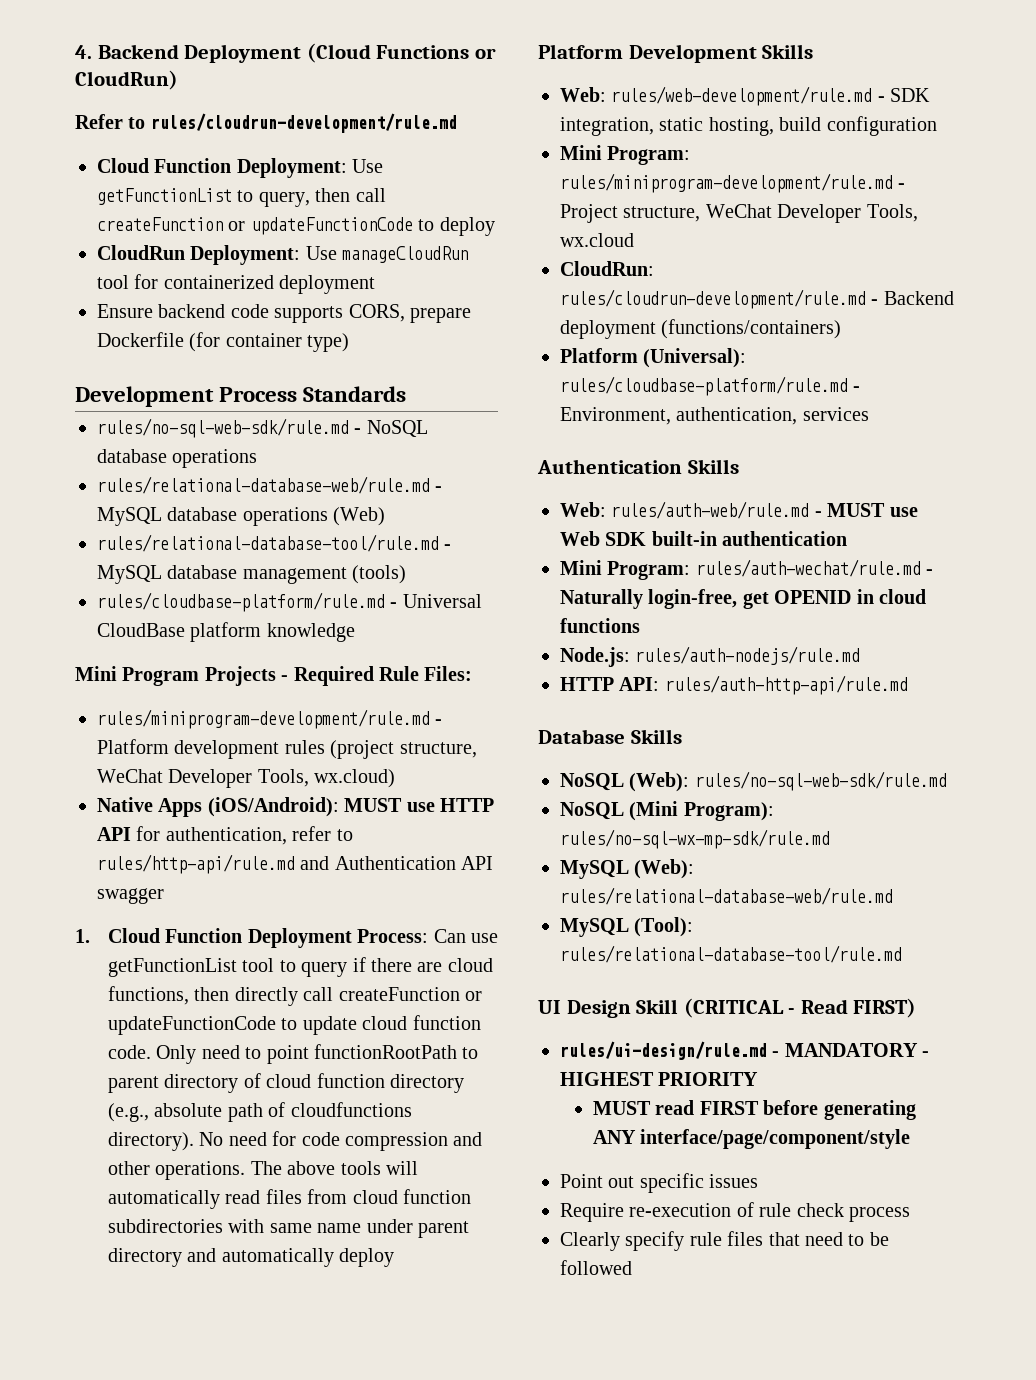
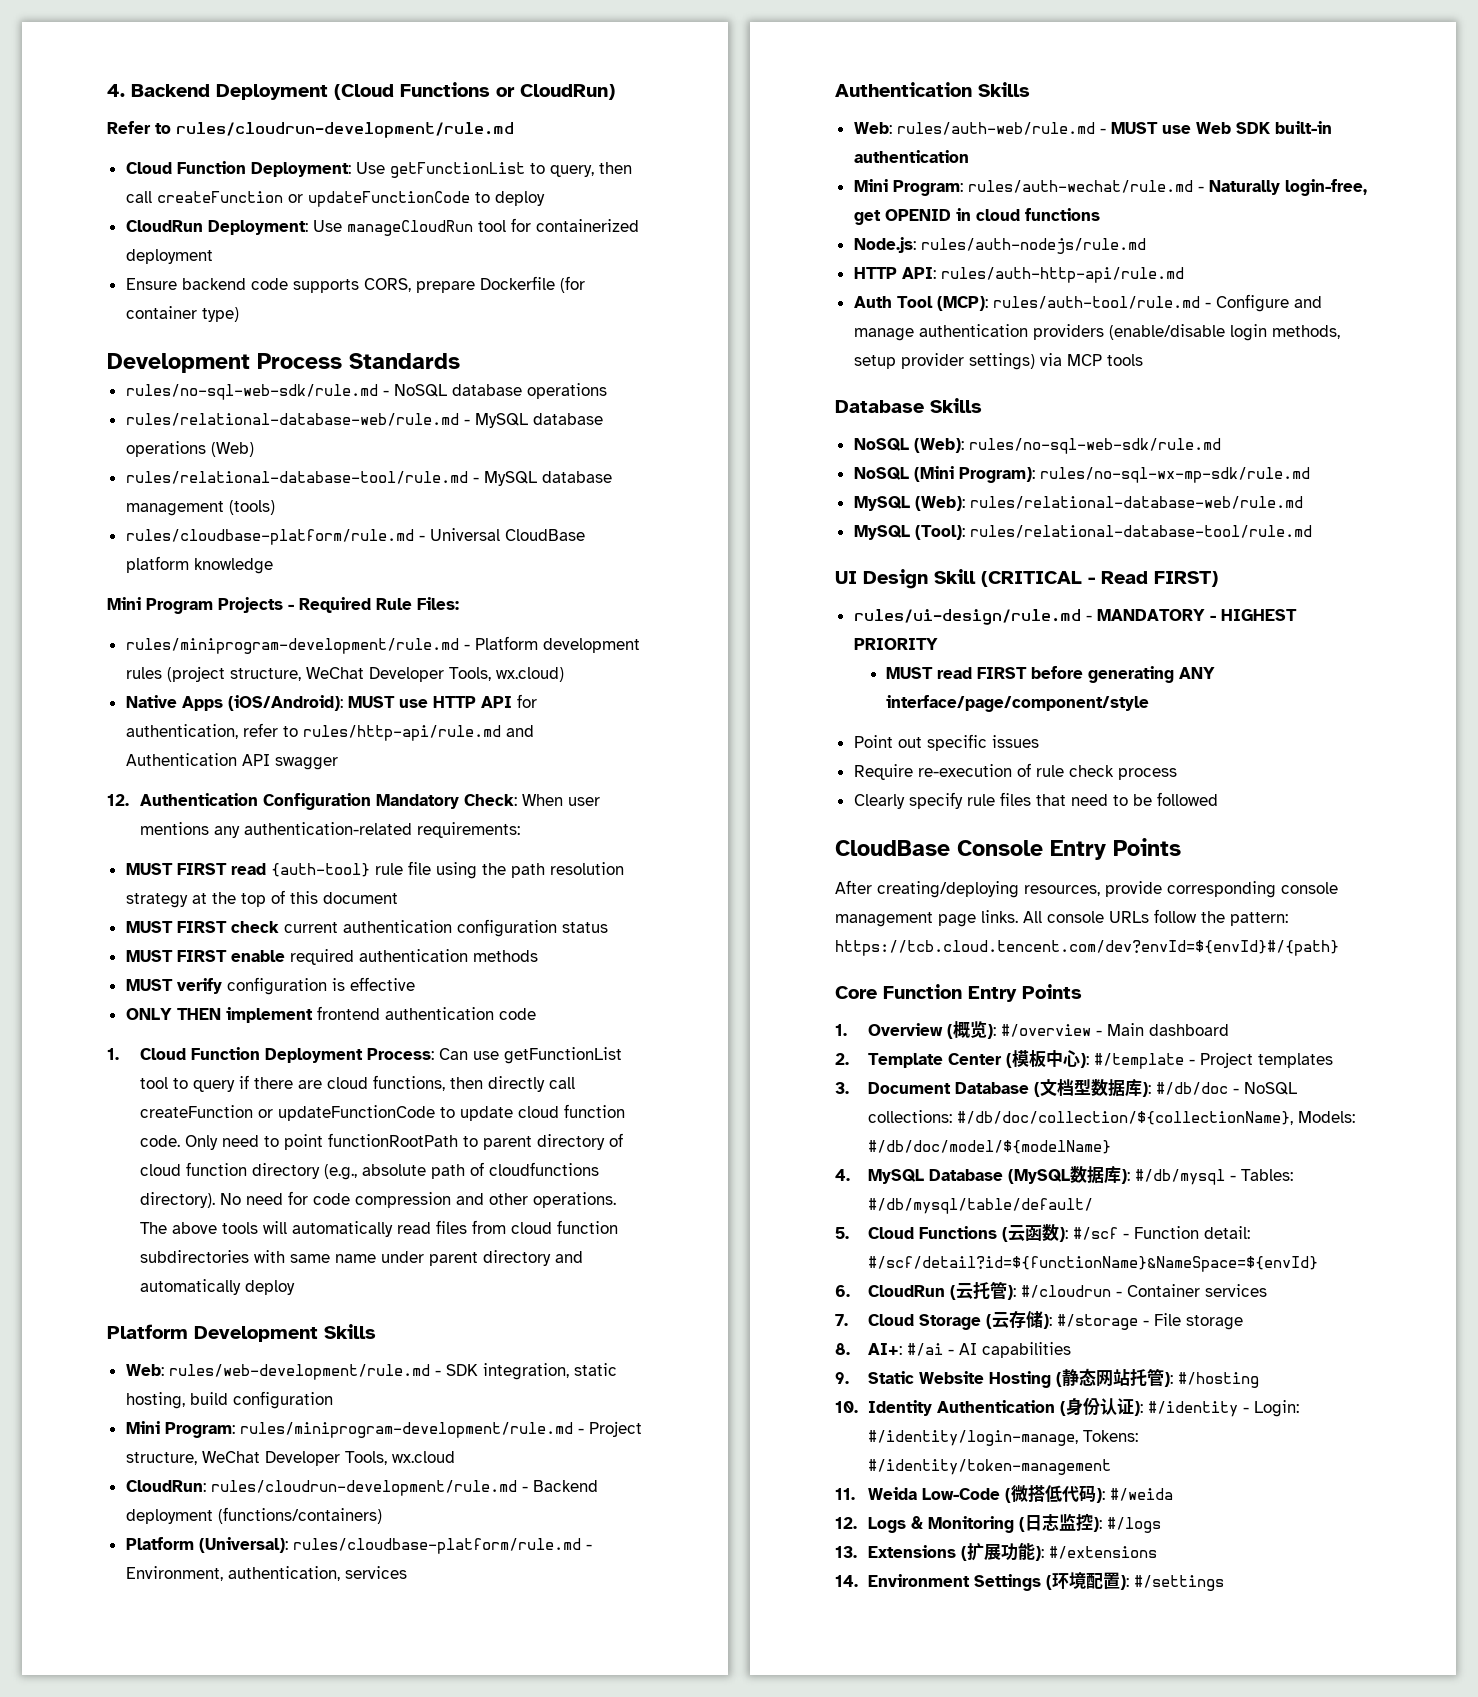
(164, 896) none -> [107,793,600,810] [139,822,520,838] [125,861,624,879] [125,890,398,908] [125,919,608,937] [125,949,538,965] [125,977,415,995] [125,1006,536,1023] // 12. Authentication Configuration Mandatory Check: When user mentions any authentication-related requirements: // MUST FIRST read {auth-tool} rule file using the path resolution strategy at the top of this document // MUST FIRST check current authentication configuration status // MUST FIRST enable required authentication methods // MUST verify configuration is effective // ONLY THEN implement frontend authentication code
(908, 685) none -> [853,294,1322,312] [853,324,1340,341] [853,353,1143,370] // Auth Tool (MCP): rules/auth-tool/rule.md - Configure and manage authentication providers (enable/disable login methods, setup provider settings) via MCP tools
(632, 1267) none -> [835,838,1181,860] [835,880,1338,898] [835,909,1288,927] [835,940,1339,956] [835,984,1082,1002] [835,1021,1229,1039] [835,1050,1333,1069] [835,1079,1297,1097] [867,1110,1355,1125] [867,1140,1111,1154] [835,1166,1293,1185] [867,1198,1093,1214] [835,1224,1250,1242] [867,1256,1318,1272] [835,1281,1267,1300] [835,1310,1243,1330] [835,1342,1071,1358] [835,1368,1259,1388] [835,1397,1299,1417] [867,1430,1138,1446] [867,1459,1111,1475] [835,1485,1173,1503] [835,1513,1161,1533] [835,1542,1157,1561] [835,1572,1224,1591] // CloudBase Console Entry Points // After creating/deploying resources, provide corresponding console management page links. All console URLs follow the pattern: https://tcb.cloud.tencent.com/dev?envId=${envId}#/{path} // Core Function Entry Points // 1. Overview (概览): #/overview - Main dashboard // 2. Template Center (模板中心): #/template - Project templates // 3. Document Database (文档型数据库): #/db/doc - NoSQL collections: #/db/doc/collection/${collectionName}, Models: #/db/doc/model/${modelName} // 4. MySQL Database (MySQL数据库): #/db/mysql - Tables: #/db/mysql/table/default/ // 5. Cloud Functions (云函数): #/scf - Function detail: #/scf/detail?id=${functionName}&NameSpace=${envId} // 6. CloudRun (云托管): #/cloudrun - Container services // 7. Cloud Storage (云存储): #/storage - File storage // 8. AI+: #/ai - AI capabilities // 9. Static Website Hosting (静态网站托管): #/hosting // 10. Identity Authentication (身份认证): #/identity - Login: #/identity/login-manage, Tokens: #/identity/token-management // 11. Weida Low-Code (微搭低代码): #/weida // 12. Logs & Monitoring (日志监控): #/logs // 13. Extensions (扩展功能): #/extensions // 14. Environment Settings (环境配置): #/settings

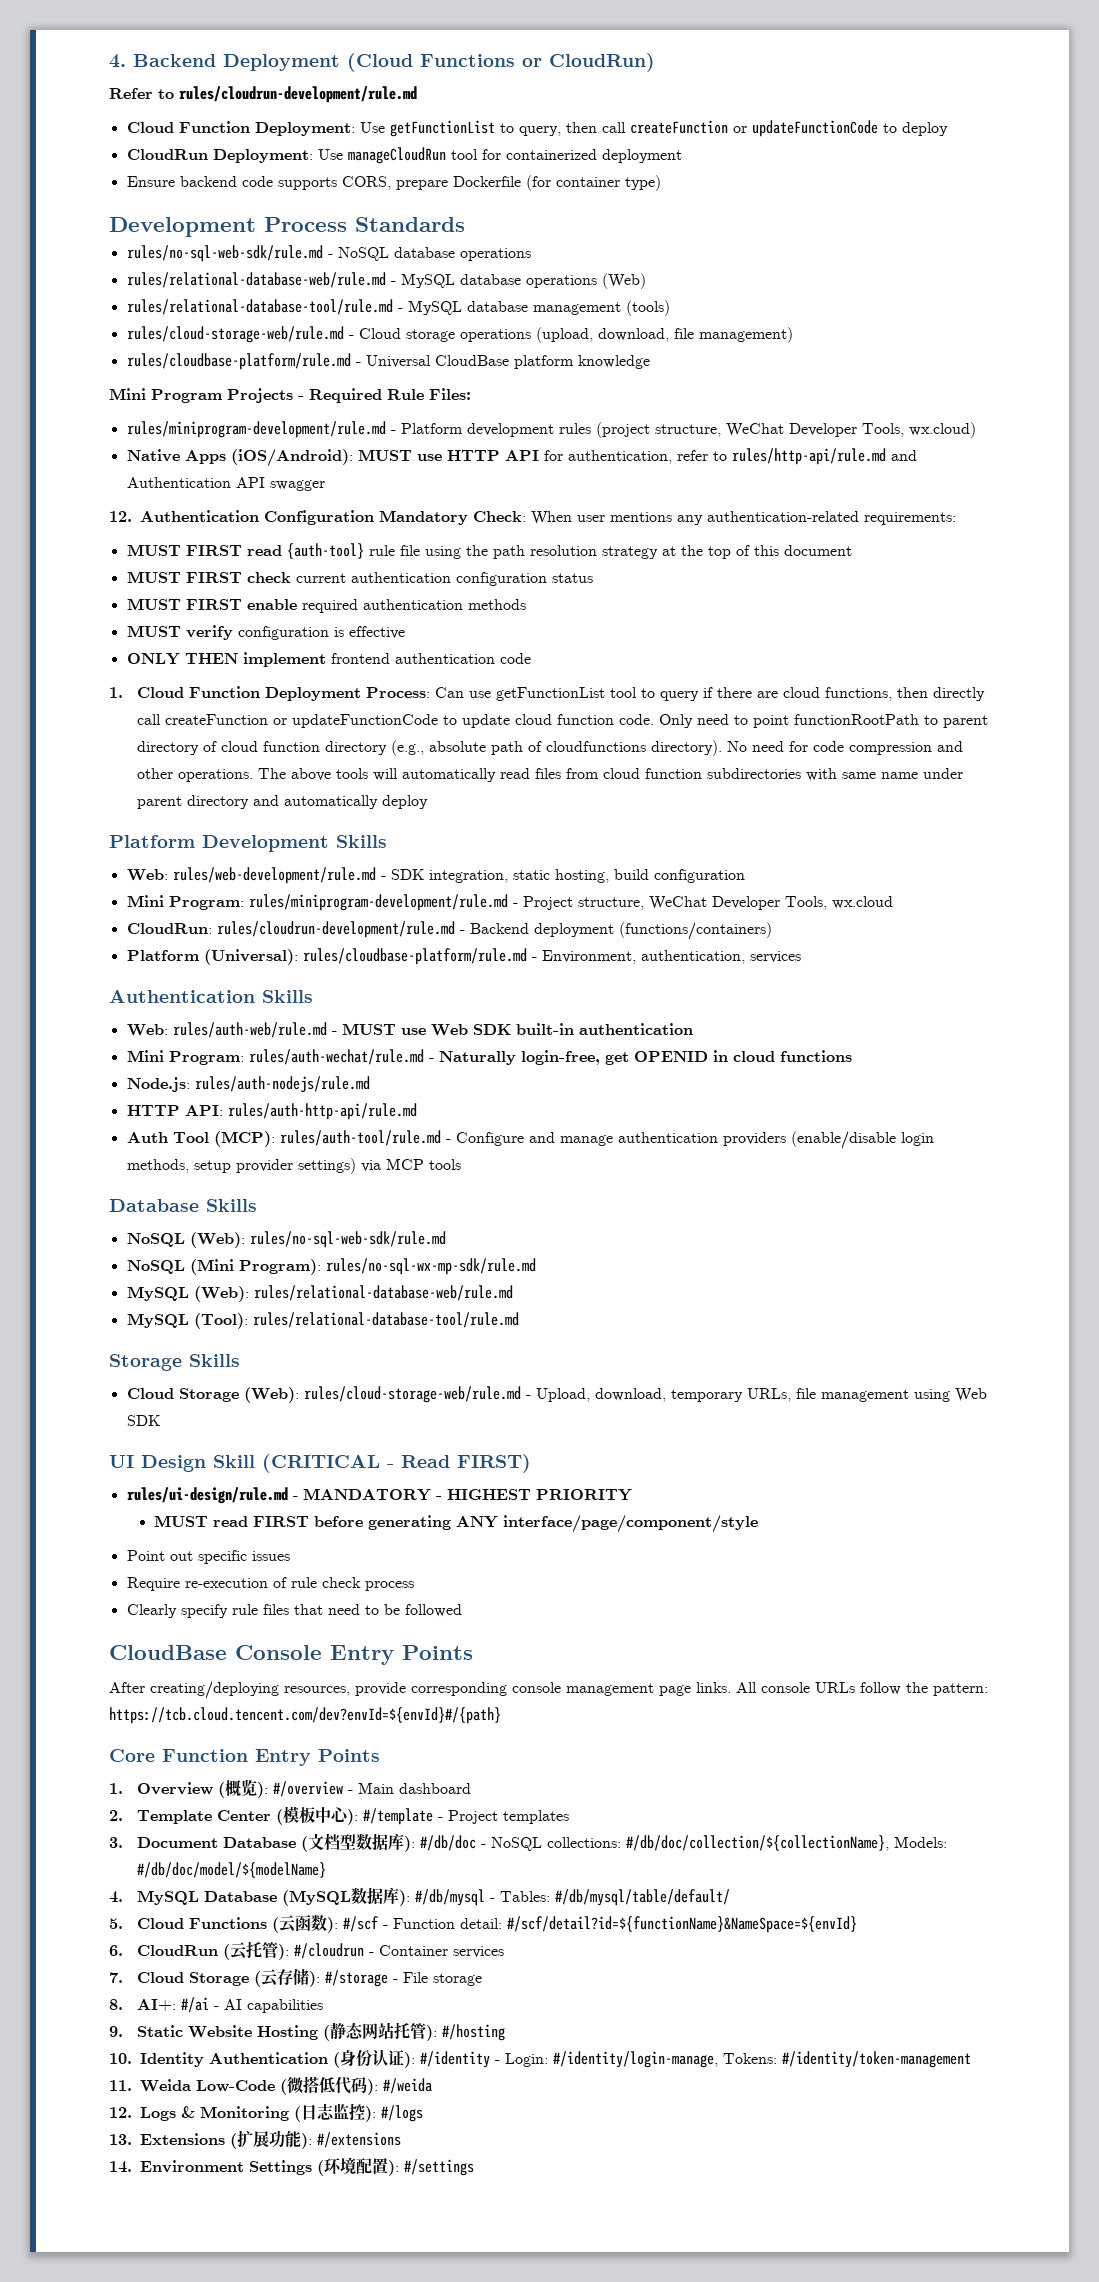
(275, 507) none -> [126,326,793,343] // rules/cloud-storage-web/rule.md - Cloud storage operations (upload, download, file management)
(1312, 531) none -> [109,1354,240,1371] [126,1386,987,1403] [126,1415,160,1426] // Storage Skills // Cloud Storage (Web): rules/cloud-storage-web/rule.md - Upload, download, temporary URLs, file management using Web SDK

